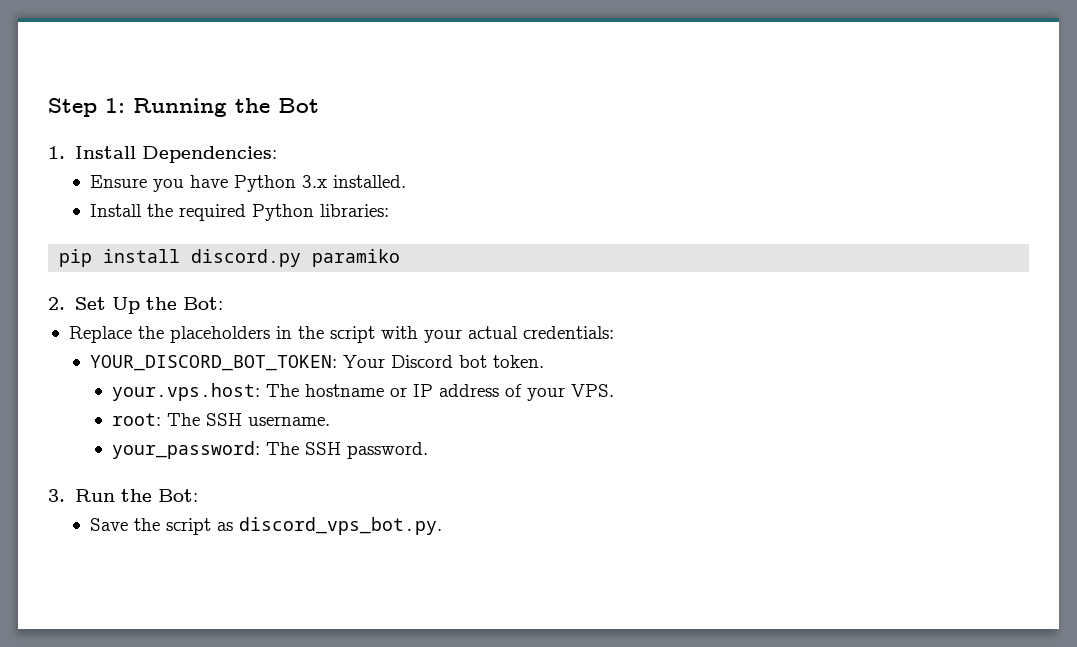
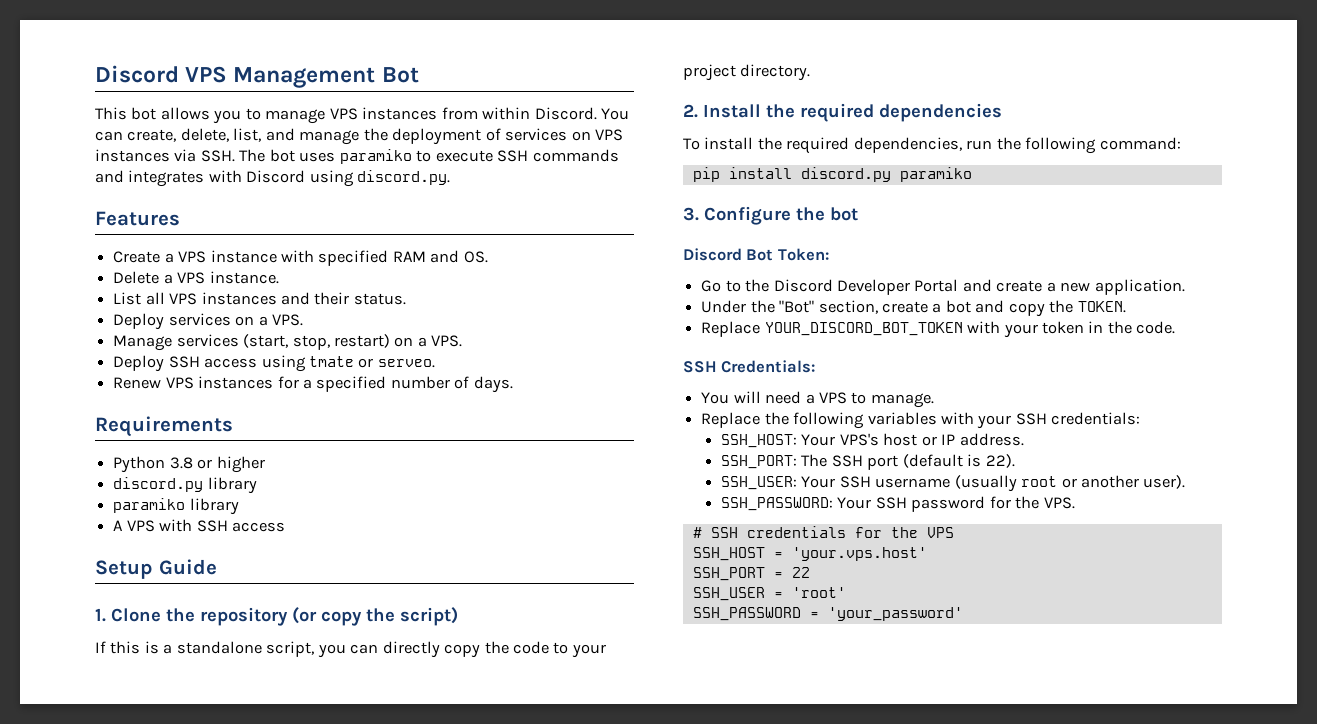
[48,98,319,117] [48,146,277,163] [90,175,407,192] [90,204,390,221] [59,249,401,267] [48,297,223,314] [68,326,518,343] Step 1: Running the Bot // 1. Install Dependencies: // Ensure you have Python 3.x installed. // Install the required Python libraries: // pip install discord.py paramiko // 2. Set Up the Bot: // Replace the placeholders in the script with your actual -> [95,65,419,88] [95,107,630,124] [95,128,624,145] [95,149,619,164] [95,170,451,187] [95,211,180,226] [113,250,488,266] [113,271,279,284] [113,292,406,305] [113,313,303,330] [113,334,463,351] [113,355,435,372] [113,376,513,393] [95,416,233,437] [113,456,265,473] [113,477,257,494] [113,498,239,515] [113,519,285,532] [95,559,217,579] [95,607,458,626] [95,641,606,658] [683,64,811,81] [683,103,1002,122] [683,137,1181,154] [692,167,972,182] [683,206,858,225] [683,248,829,261] [701,279,1185,295] [701,300,1126,317] [701,321,1176,338] [683,360,816,373] [701,391,934,408] [701,412,1047,429] Discord VPS Management Bot // This bot allows you to manage VPS instances from within Discord. You can create, delete, list, and manage the deployment of services on VPS instances via SSH. The bot uses paramiko to execute SSH commands and integrates with Discord using discord.py. // Features // Create a VPS instance with specified RAM and OS. // Delete a VPS instance. // List all VPS instances and their status. // Deploy services on a VPS. // Manage services (start, stop, restart) on a VPS. // Deploy SSH access using tmate or serveo. // Renew VPS instances for a specified number of days. // Requirements // Python 3.8 or higher // discord.py library // paramiko library // A VPS with SSH access // Setup Guide // 1. Clone the repository (or copy the script) // If this is a standalone script, you can directly copy the code to your project directory. // 2. Install the required dependencies // To install the required dependencies, run the following command: // pip install discord.py paramiko // 3. Configure the bot // Discord Bot Token: // Go to the Discord Developer Portal and create a new application. // Under the "Bot" section, create a bot and copy the TOKEN. // Replace YOUR_DISCORD_BOT_TOKEN with your token in the code. // SSH Credentials: // You will need a VPS to manage. // Replace the following variables with your SSH
[90,355,545,371] [112,383,615,401] [112,413,331,426] [112,441,429,459] [48,489,198,502] [90,517,443,535] YOUR_DISCORD_BOT_TOKEN: Your Discord bot token. // your.vps.host: The hostname or IP address of your VPS. // root: The SSH username. // your_password: The SSH password. // 3. Run the Bot: // Save the script as discord_vps_bot.py. -> [720,433,1024,448] [720,454,1015,470] [720,475,1186,492] [720,496,1075,512] [692,526,954,538] [692,547,927,561] [692,567,810,581] [692,587,846,601] [692,607,963,621] SSH_HOST: Your VPS's host or IP address. // SSH_PORT: The SSH port (default is 22). // SSH_USER: Your SSH username (usually root or another user). // SSH_PASSWORD: Your SSH password for the VPS. // # SSH credentials for the VPS // SSH_HOST = 'your.vps.host' // SSH_PORT = 22 // SSH_USER = 'root' // SSH_PASSWORD = 'your_password'

